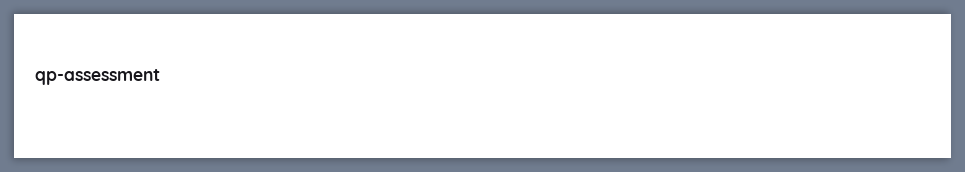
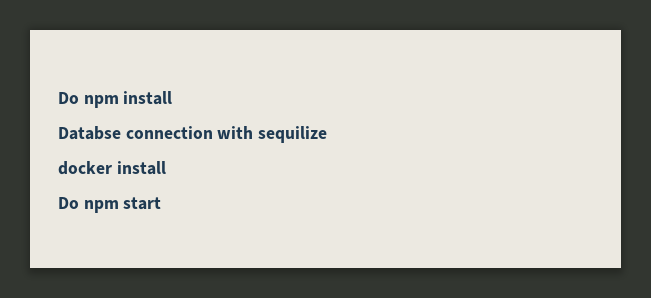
[35,69,160,85] qp-assessment -> [58,91,173,108] [58,126,328,143] [58,161,166,175] [58,197,162,213] Do npm install // Databse connection with sequilize // docker install // Do npm start

